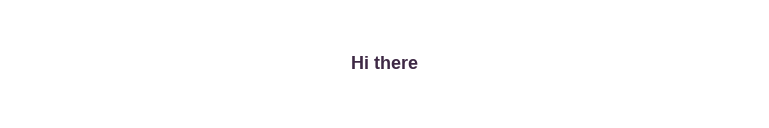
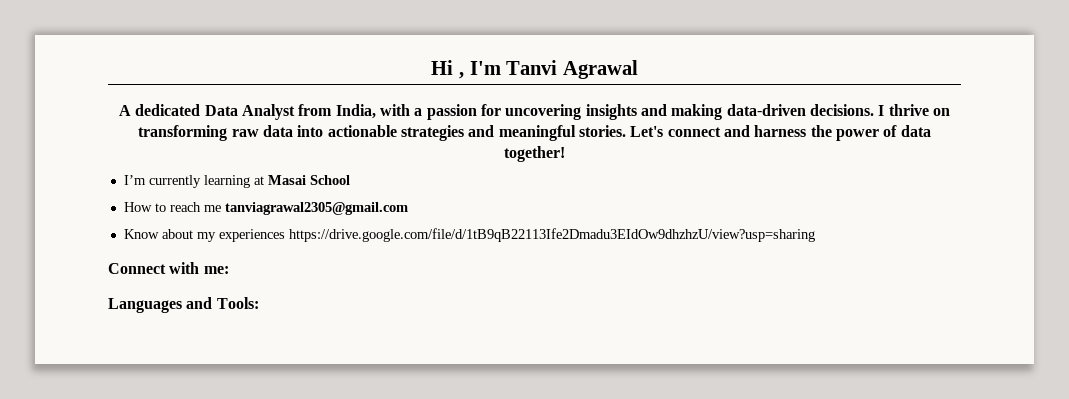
[374,56,418,69] there -> [458,60,638,79] [119,104,950,120] [138,125,931,141] [504,146,565,162] [123,175,350,188] [123,202,408,215] [123,228,815,242] [108,262,229,274] [108,297,259,313] , I'm Tanvi Agrawal // A dedicated Data Analyst from India, with a passion for uncovering insights and making data-driven decisions. I thrive on transforming raw data into actionable strategies and meaningful stories. Let's connect and harness the power of data together! // I’m currently learning at Masai School // How to reach me tanviagrawal2305@gmail.com // Know about my experiences https://drive.google.com/file/d/1tB9qB22113Ife2Dmadu3EIdOw9dhzhzU/view?usp=sharing // Connect with me: // Languages and Tools:

